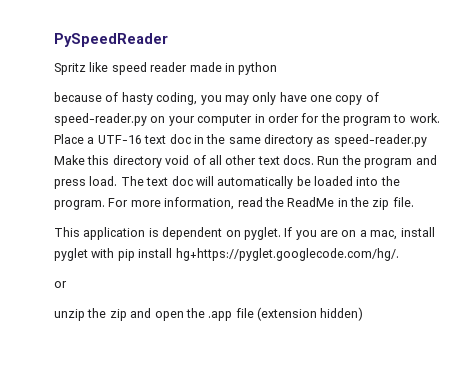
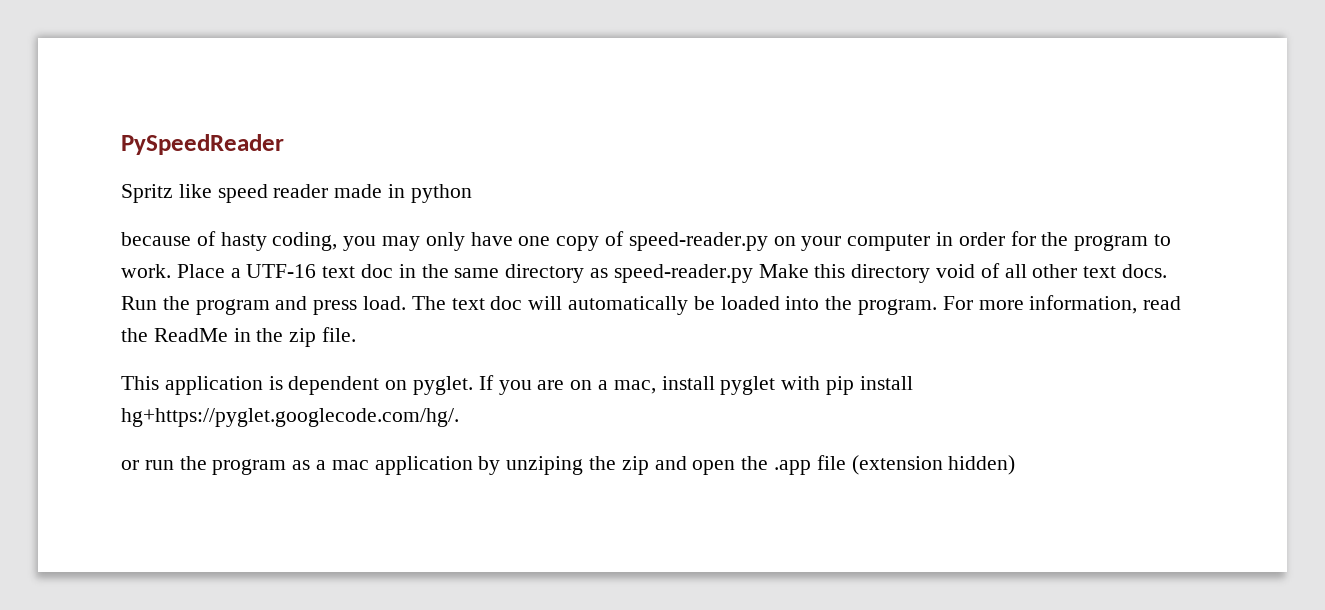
[54,309,85,321] // unzip -> [144,456,584,475] run the program as a mac application by unziping

